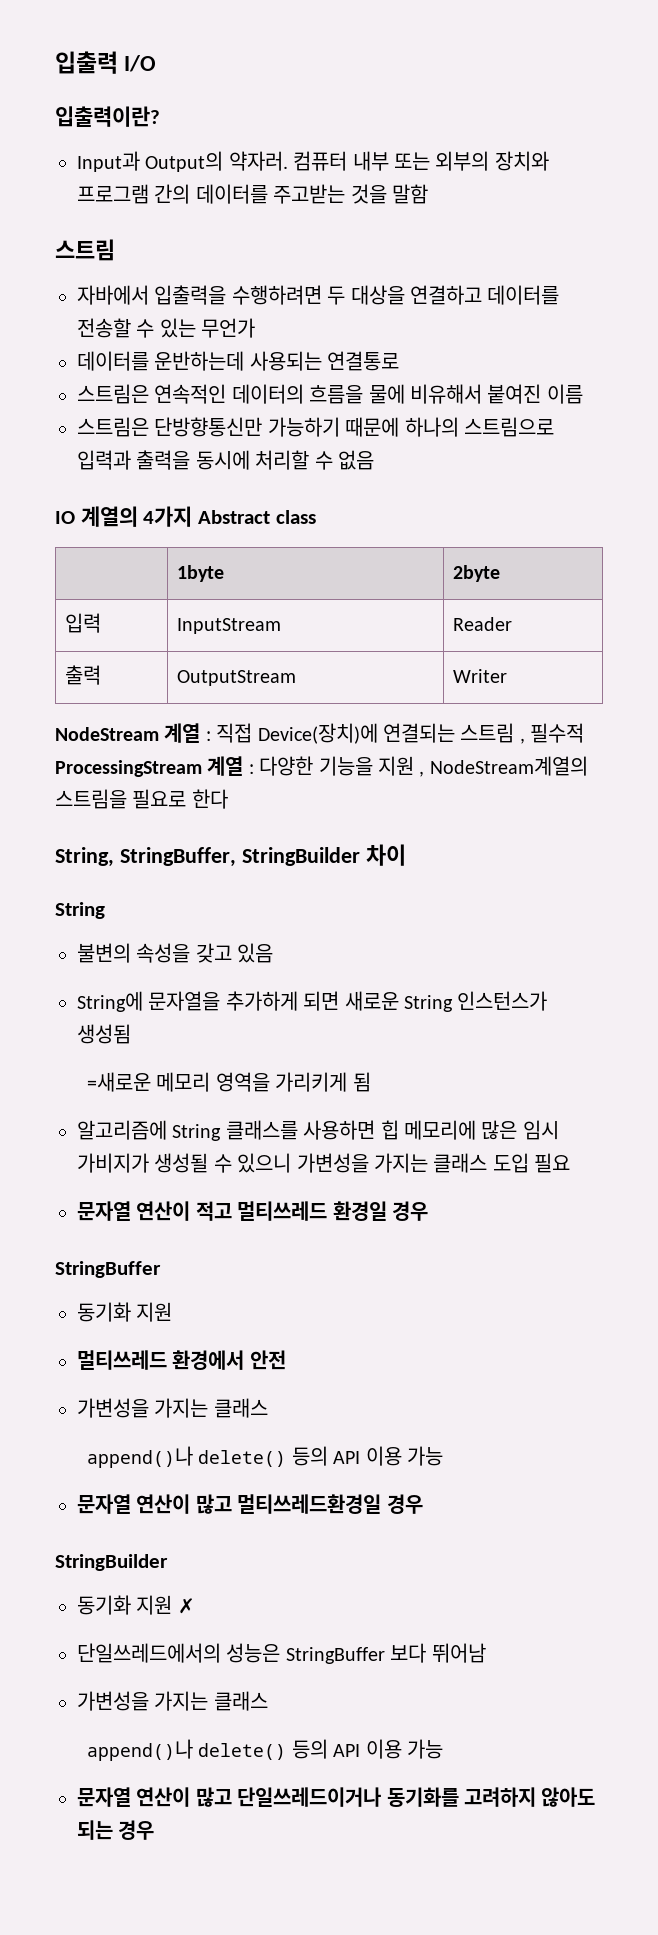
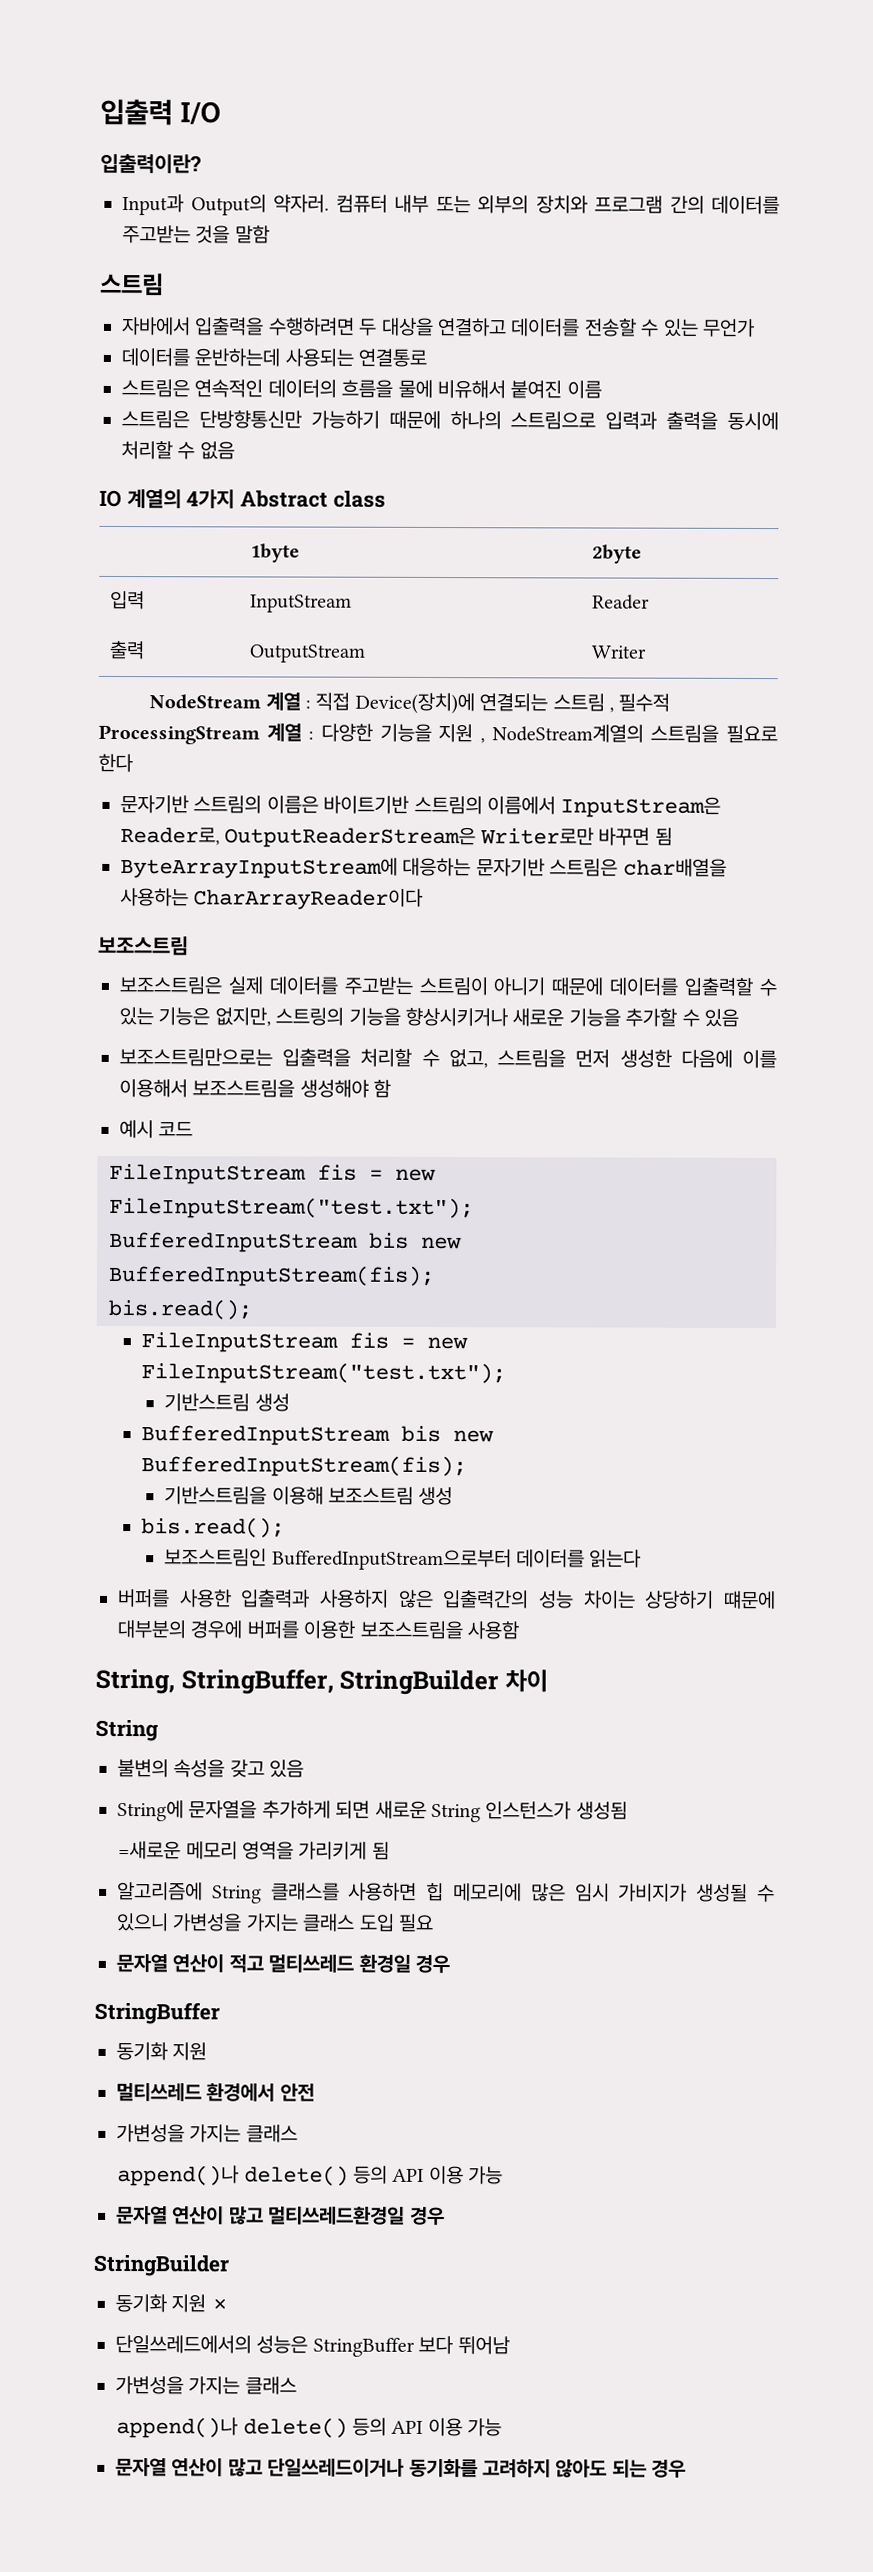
(228, 799) none -> [120,795,722,818] [120,826,673,849] [120,857,727,879] [120,888,425,910] [98,935,189,956] [119,976,778,997] [119,1007,739,1027] [119,1048,777,1069] [119,1079,392,1098] [119,1120,194,1139] [109,1163,436,1185] [109,1196,474,1220] [109,1231,462,1253] [108,1264,435,1287] [108,1298,252,1320] [141,1332,469,1353] [141,1362,507,1385] [164,1393,290,1412] [141,1425,495,1446] [141,1455,468,1478] [164,1486,454,1506] [141,1517,286,1538] [164,1548,643,1571] [117,1589,776,1610] [117,1620,519,1640] // 문자기반 스트림의 이름은 바이트기반 스트림의 이름에서 InputStream은 Reader로, OutputReaderStream은 Writer로만 바꾸면 됨 // ByteArrayInputStream에 대응하는 문자기반 스트림은 char배열을 사용하는 CharArrayReader이다 // 보조스트림 // 보조스트림은 실제 데이터를 주고받는 스트림이 아니기 때문에 데이터를 입출력할 수 있는 기능은 없지만, 스트링의 기능을 향상시키거나 새로운 기능을 추가할 수 있음 // 보조스트림만으로는 입출력을 처리할 수 없고, 스트림을 먼저 생성한 다음에 이를 이용해서 보조스트림을 생성해야 함 // 예시 코드 // FileInputStream fis = new FileInputStream("test.txt"); // BufferedInputStream bis new BufferedInputStream(fis); // bis.read(); // FileInputStream fis = new FileInputStream("test.txt"); // 기반스트림 생성 // BufferedInputStream bis new BufferedInputStream(fis); // 기반스트림을 이용해 보조스트림 생성 // bis.read(); // 보조스트림인 BufferedInputStream으로부터 데이터를 읽는다 // 버퍼를 사용한 입출력과 사용하지 않은 입출력간의 성능 차이는 상당하기 떄문에 대부분의 경우에 버퍼를 이용한 보조스트림을 사용함

